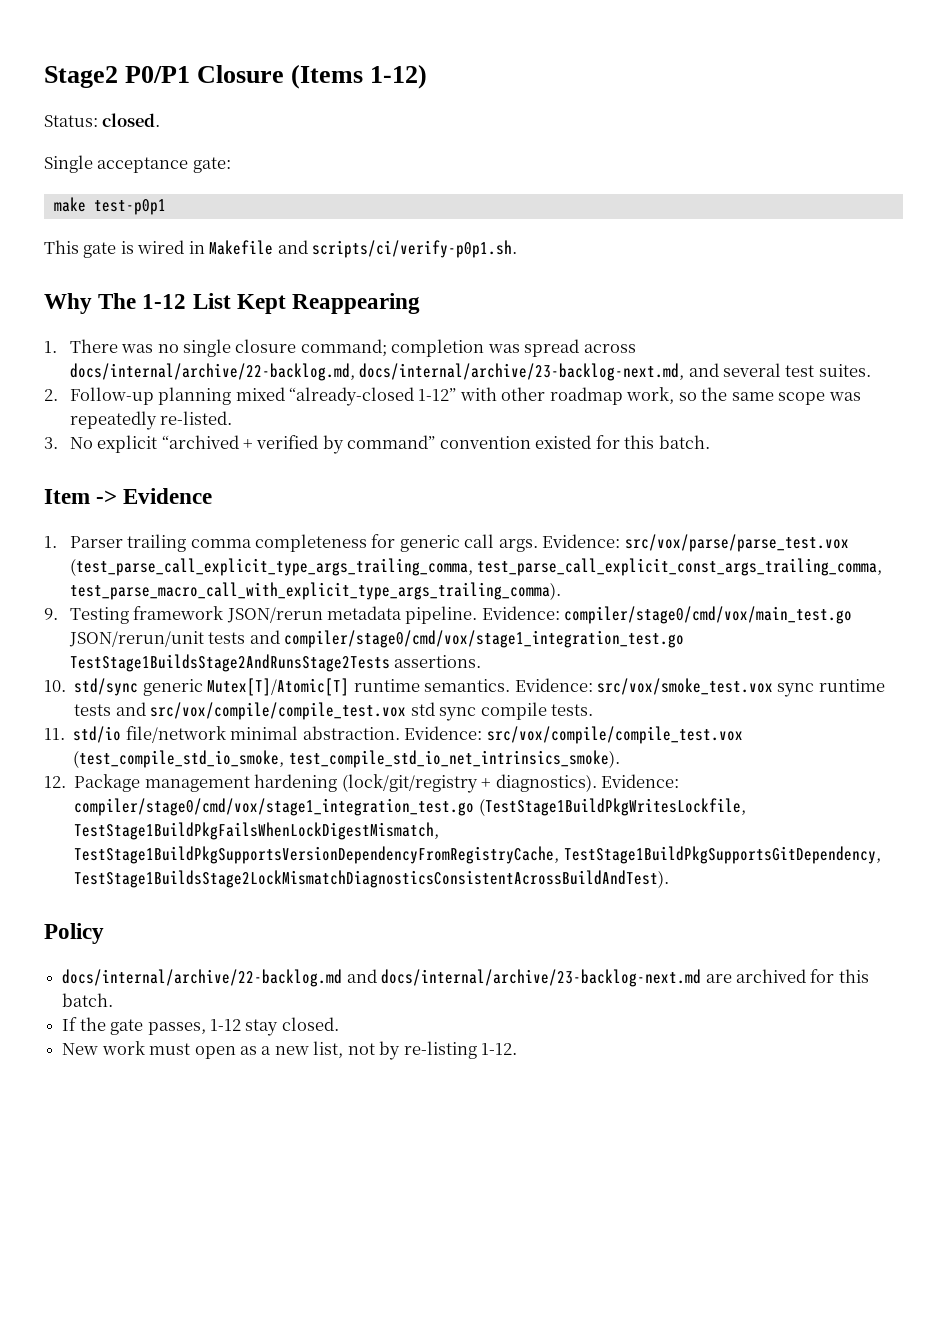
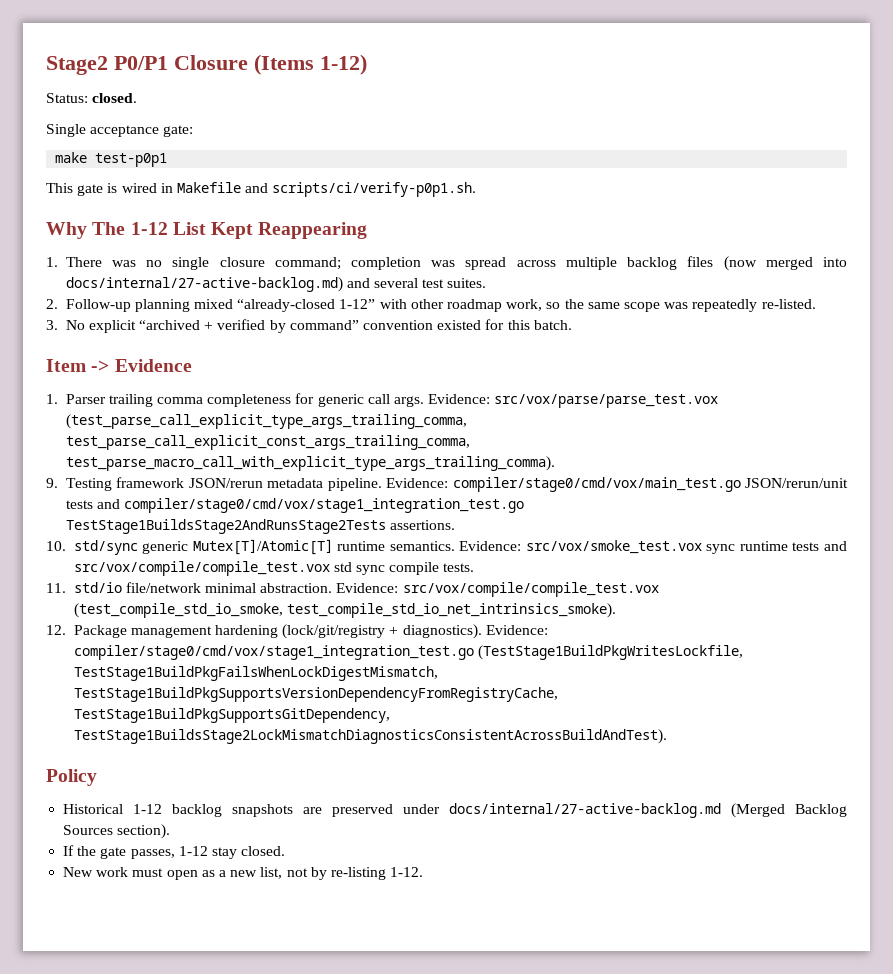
[69,363,685,381] docs/internal/archive/22-backlog.md, docs/internal/archive/23-backlog-next.md, -> [565,256,848,271] [65,277,343,292] multiple backlog files (now merged into docs/internal/27-active-backlog.md)
[62,969,869,987] [62,993,114,1007] docs/internal/archive/22-backlog.md and docs/internal/archive/23-backlog-next.md are archived for this batch. -> [63,803,847,818] [63,824,171,839] Historical 1-12 backlog snapshots are preserved under docs/internal/27-active-backlog.md (Merged Backlog Sources section).

